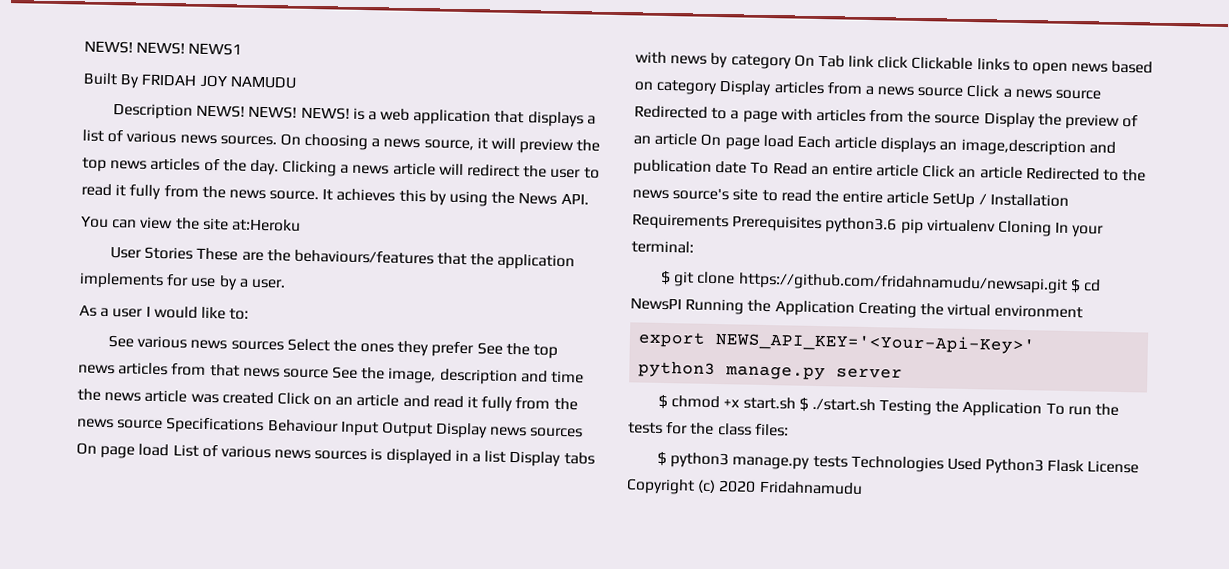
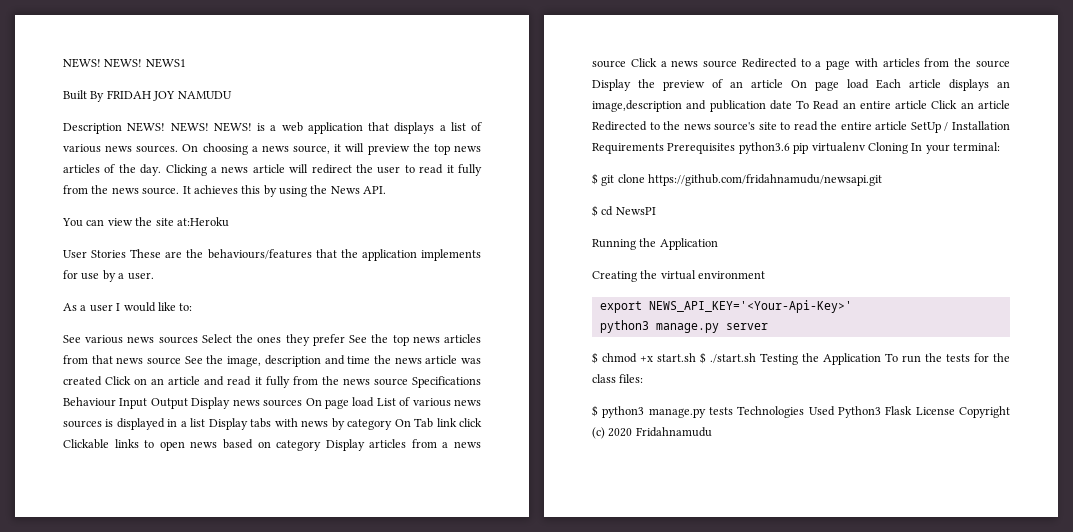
(1068, 283) none -> (883, 180) //
(682, 304) none -> (656, 211) //
(855, 308) none -> (718, 244) //

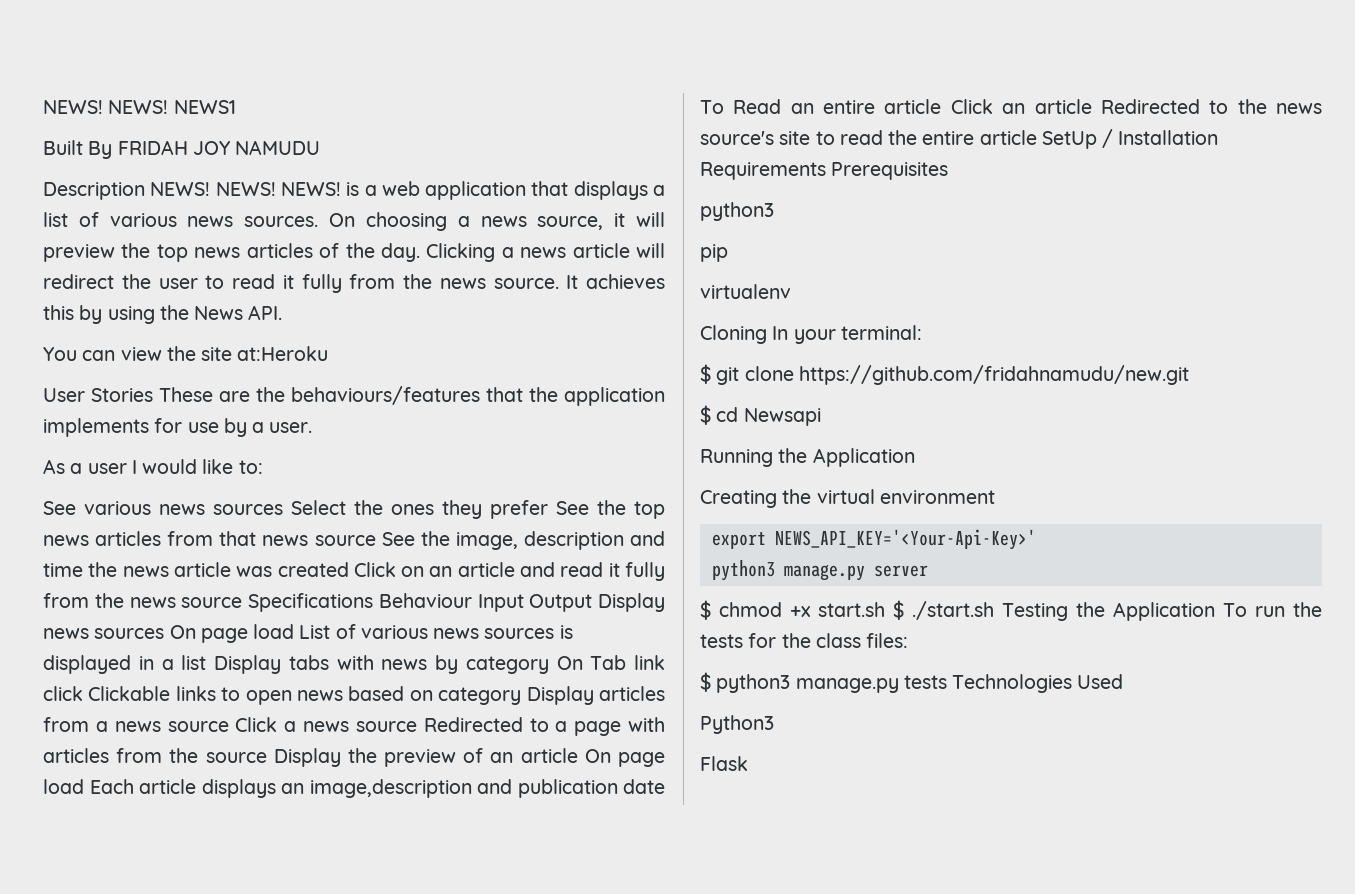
[738,142,790,154] python3.6 -> [700,202,774,221] // python3 //
(809, 148) none -> (728, 253) //
(866, 147) none -> (791, 291) //
[648,174,883,186] https://github.com/fridahnamudu/newsapi.git -> [798,365,1189,385] https://github.com/fridahnamudu/new.git
[615,207,656,215] NewsPI -> [743,408,821,426] Newsapi
(835, 411) none -> (1124, 681) //
[885,406,1010,418] [592,427,712,439] Flask License Copyright (c) 2020 Fridahnamudu -> [700,756,748,771] // Flask

